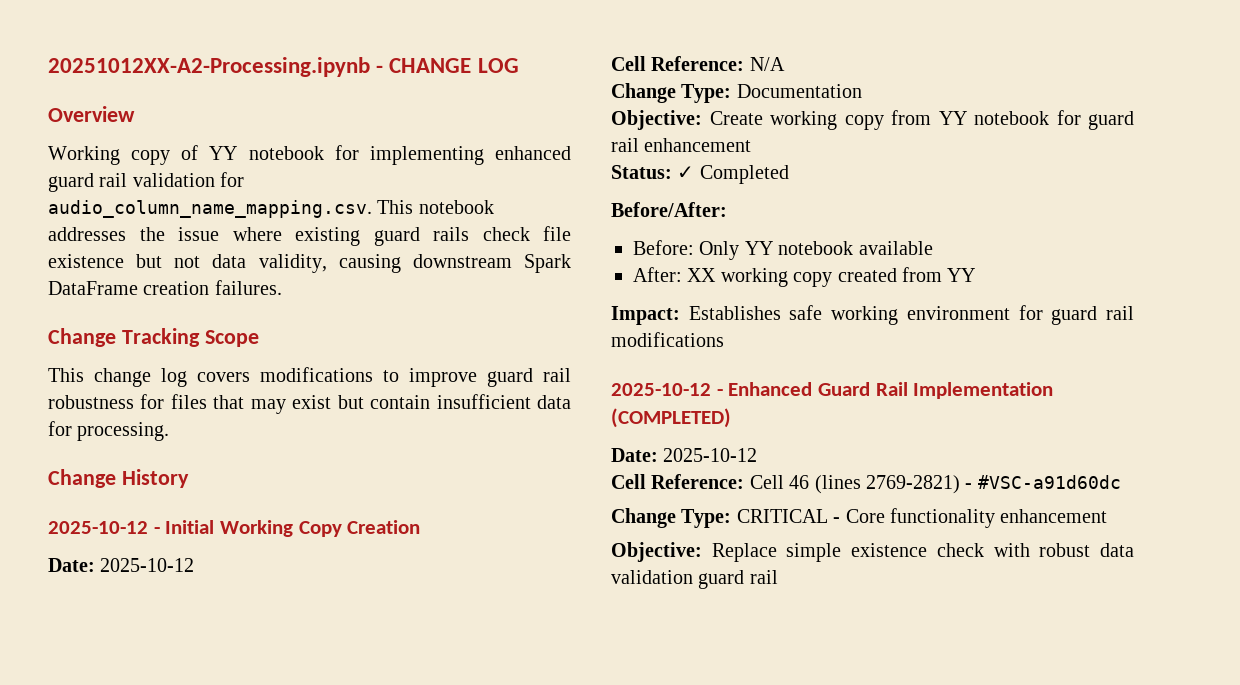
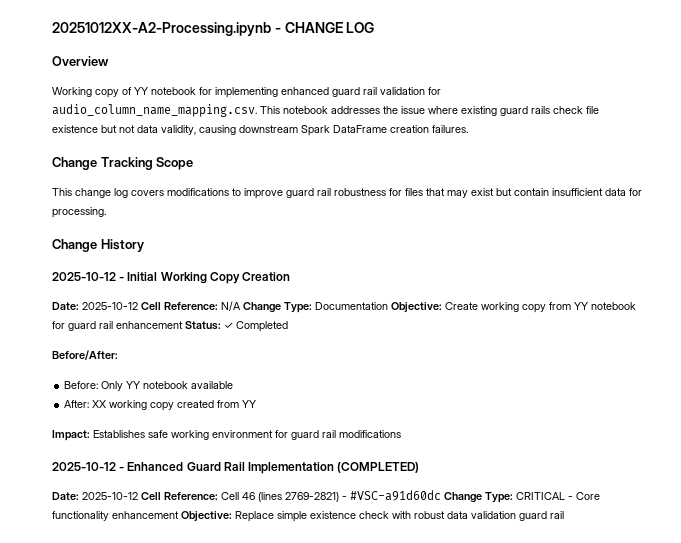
(195, 565) // -> (138, 306) none
(785, 64) // -> (241, 306) none
(862, 91) // -> (388, 306) none
(752, 145) // -> (183, 325) none
(758, 455) // -> (138, 496) none
(1121, 482) // -> (441, 495) none
(1108, 516) // -> (179, 515) none

